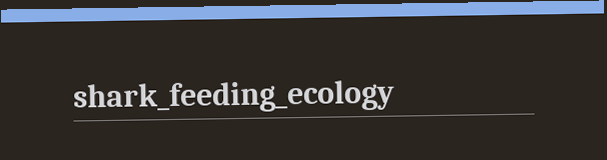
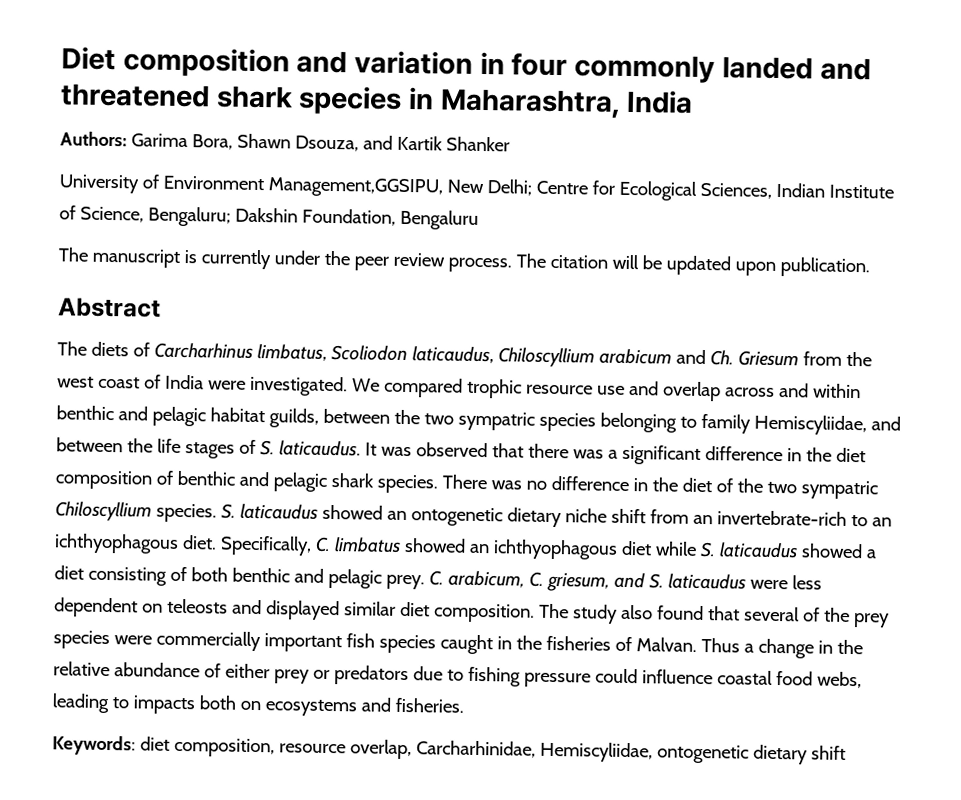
[73,79,395,115] shark_feeding_ecology -> [61,46,871,84] [60,83,694,118] [60,131,510,152] [59,174,894,201] [59,205,479,230] [58,247,870,278] [58,297,161,318] [57,341,872,368] [57,374,861,402] [56,405,901,436] [56,437,866,465] [55,470,878,500] [55,501,892,528] [54,533,877,560] [54,565,822,592] [54,597,890,628] [53,630,863,659] [53,661,862,689] [52,693,464,717] [52,735,846,765] Diet composition and variation in four commonly landed and threatened shark species in Maharashtra, India // Authors: Garima Bora, Shawn Dsouza, and Kartik Shanker // University of Environment Management,GGSIPU, New Delhi; Centre for Ecological Sciences, Indian Institute of Science, Bengaluru; Dakshin Foundation, Bengaluru // The manuscript is currently under the peer review process. The citation will be updated upon publication. // Abstract // The diets of Carcharhinus limbatus, Scoliodon laticaudus, Chiloscyllium arabicum and Ch. Griesum from the west coast of India were investigated. We compared trophic resource use and overlap across and within benthic and pelagic habitat guilds, between the two sympatric species belonging to family Hemiscyliidae, and between the life stages of S. laticaudus. It was observed that there was a significant difference in the diet composition of benthic and pelagic shark species. There was no difference in the diet of the two sympatric Chiloscyllium species. S. laticaudus showed an ontogenetic dietary niche shift from an invertebrate-rich to an ichthyophagous diet. Specifically, C. limbatus showed an ichthyophagous diet while S. laticaudus showed a diet consisting of both benthic and pelagic prey. C. arabicum, C. griesum, and S. laticaudus were less dependent on teleosts and displayed similar diet composition. The study also found that several of the prey species were commercially important fish species caught in the fisheries of Malvan. Thus a change in the relative abundance of either prey or predators due to fishing pressure could influence coastal food webs, leading to impacts both on ecosystems and fisheries. // Keywords: diet composition, resource overlap, Carcharhinidae, Hemiscyliidae, ontogenetic dietary shift

